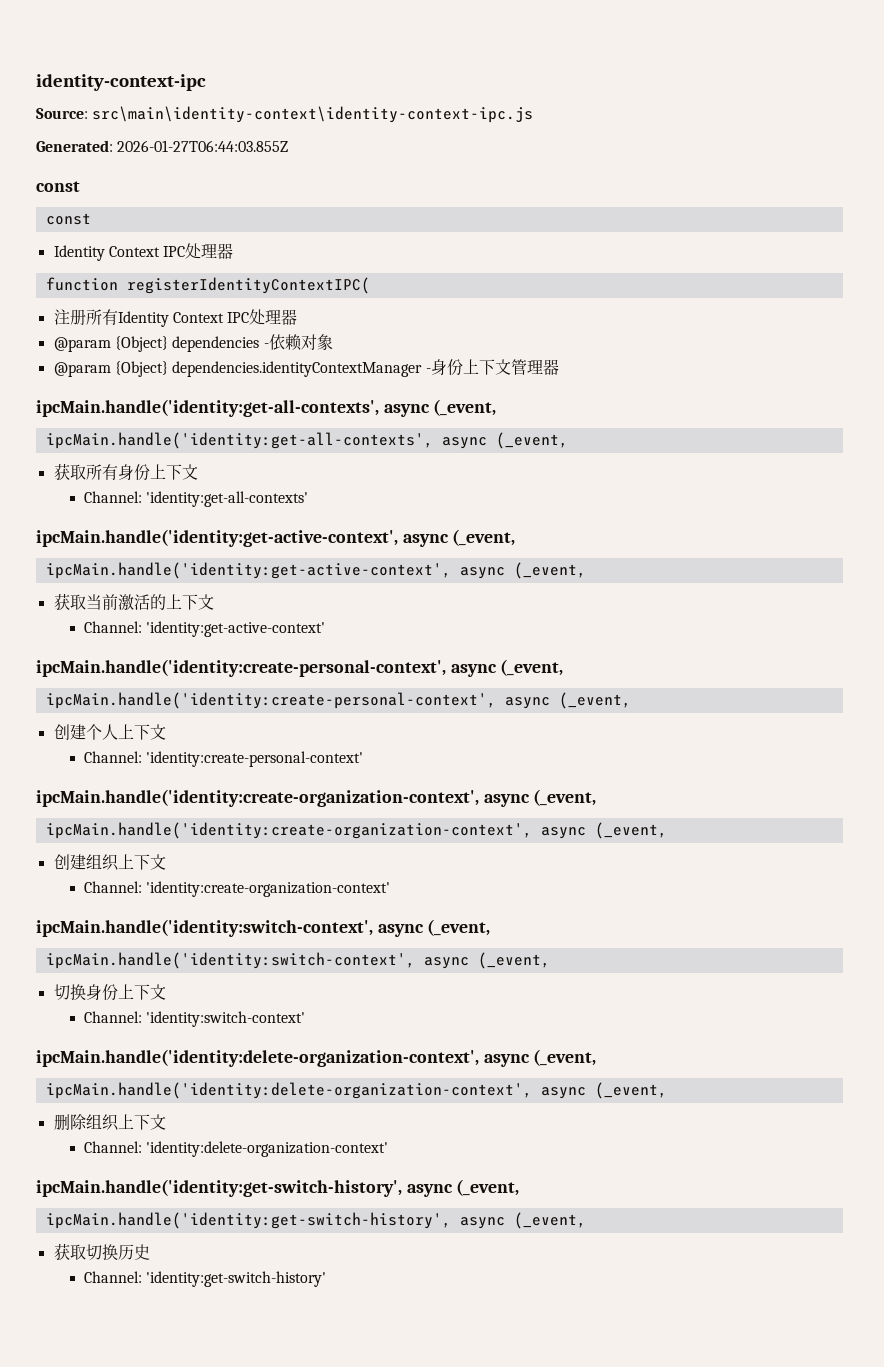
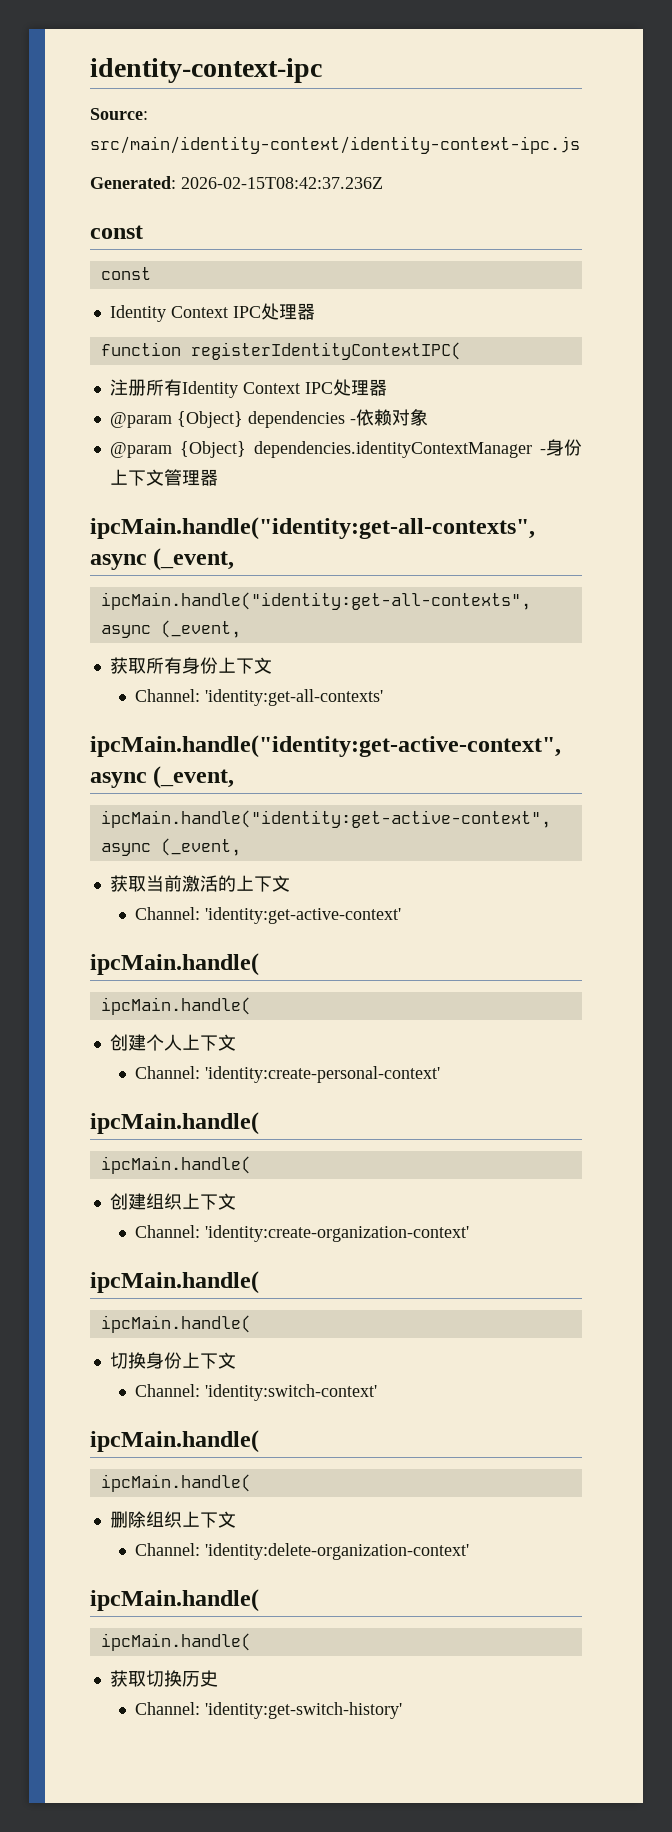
[92,106,534,123] src\main\identity-context\identity-context-ipc.js -> [90,136,580,154] src/main/identity-context/identity-context-ipc.js
[117,140,289,152] 2026-01-27T06:44:03.855Z -> [181,177,383,189] 2026-02-15T08:42:37.236Z
[36,399,497,417] [45,432,433,449] ipcMain.handle('identity:get-all-contexts', async (_event, // ipcMain.handle('identity:get-all-contexts', -> [90,517,535,540] [90,548,235,571] [100,592,531,610] ipcMain.handle("identity:get-all-contexts", async (_event, // ipcMain.handle("identity:get-all-contexts",
[36,529,516,547] [45,562,451,579] ipcMain.handle('identity:get-active-context', async (_event, // ipcMain.handle('identity:get-active-context', -> [90,735,561,758] [90,766,235,789] [100,810,551,828] ipcMain.handle("identity:get-active-context", async (_event, // ipcMain.handle("identity:get-active-context",
[36,659,564,677] [45,692,631,709] ipcMain.handle('identity:create-personal-context', async (_event, // ipcMain.handle('identity:create-personal-context', async (_event, -> [90,953,259,976] [100,997,251,1015] ipcMain.handle( // ipcMain.handle(
[36,789,597,807] [45,822,667,839] ipcMain.handle('identity:create-organization-context', async (_event, // ipcMain.handle('identity:create-organization-context', async (_event, -> [90,1112,259,1135] [100,1156,251,1174] ipcMain.handle( // ipcMain.handle(
[36,919,491,937] [45,952,550,969] ipcMain.handle('identity:switch-context', async (_event, // ipcMain.handle('identity:switch-context', async (_event, -> [90,1271,259,1294] [100,1315,251,1333] ipcMain.handle( // ipcMain.handle(
[36,1049,597,1067] [45,1082,667,1099] ipcMain.handle('identity:delete-organization-context', async (_event, // ipcMain.handle('identity:delete-organization-context', async (_event, -> [90,1430,259,1453] [100,1474,251,1492] ipcMain.handle( // ipcMain.handle(
[36,1179,520,1197] [45,1212,586,1229] ipcMain.handle('identity:get-switch-history', async (_event, // ipcMain.handle('identity:get-switch-history', async (_event, -> [90,1589,259,1612] [100,1633,251,1651] ipcMain.handle( // ipcMain.handle(

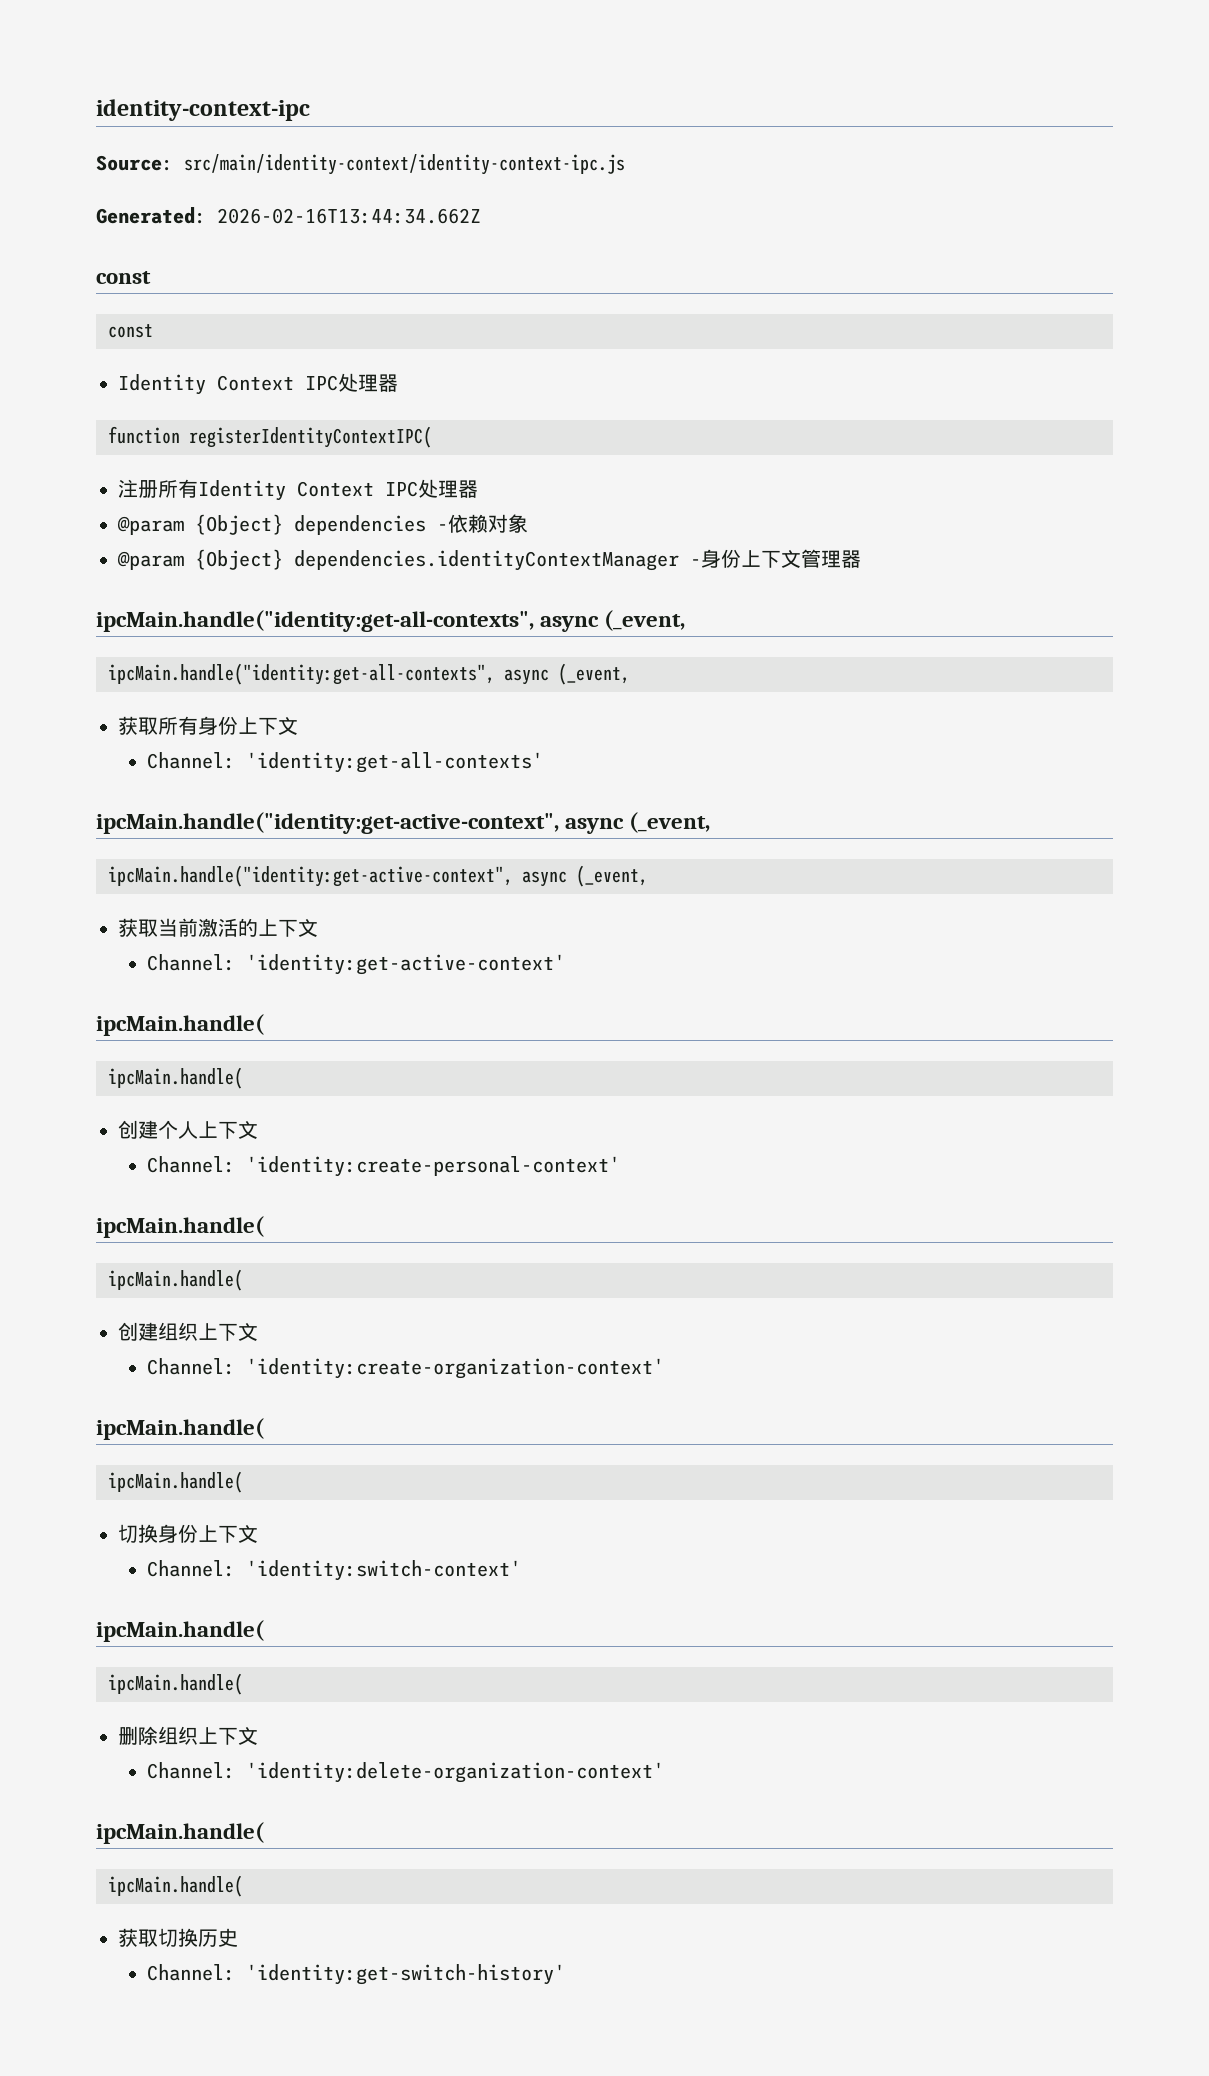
[181,177,383,189] 2026-02-15T08:42:37.236Z -> [217,208,481,224] 2026-02-16T13:44:34.662Z

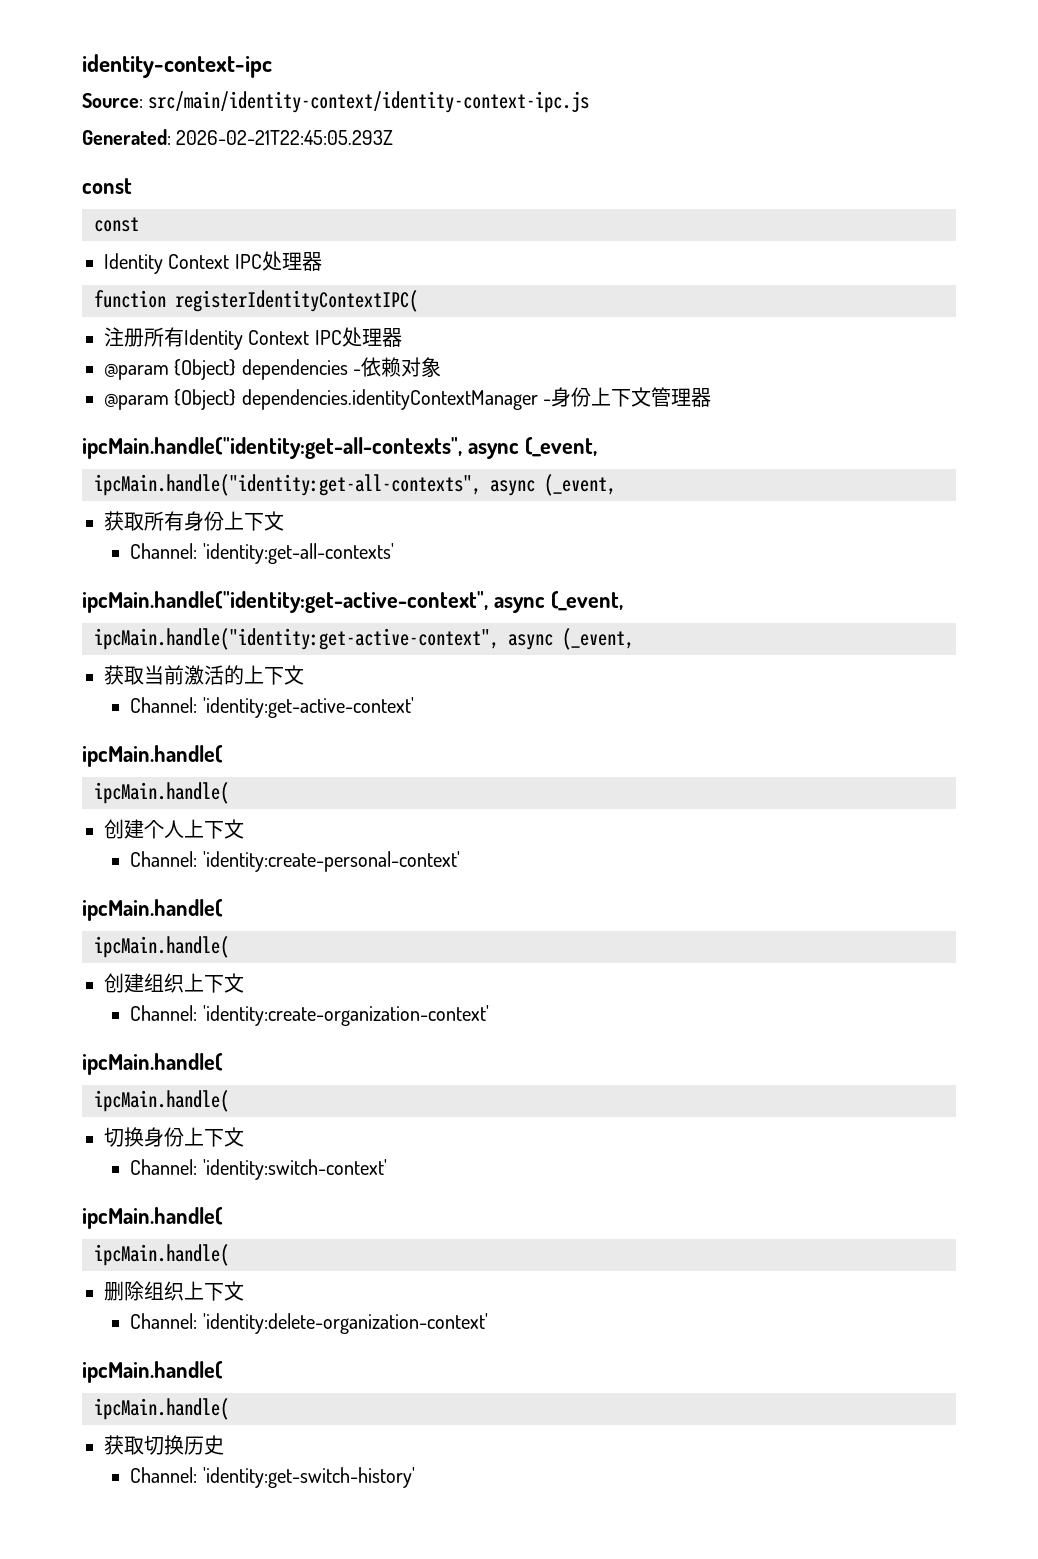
[217,208,481,224] 2026-02-16T13:44:34.662Z -> [176,130,394,145] 2026-02-21T22:45:05.293Z

